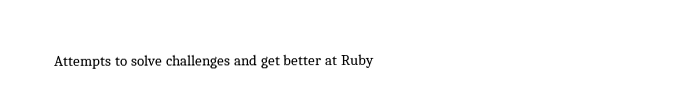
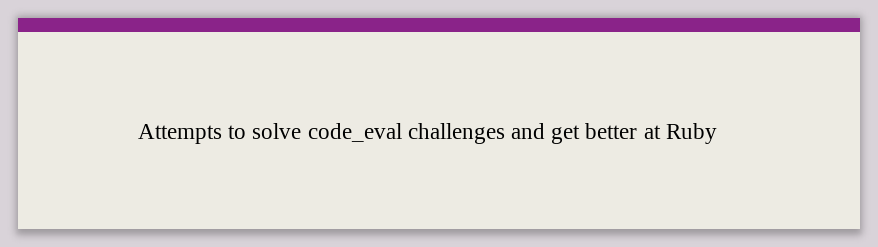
(163, 60) none -> [307,123,402,142] code_eval

